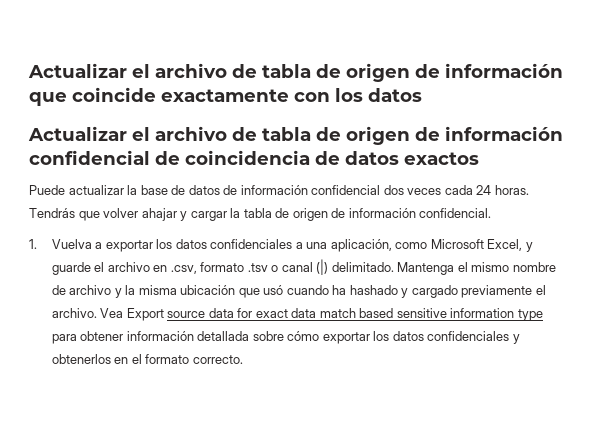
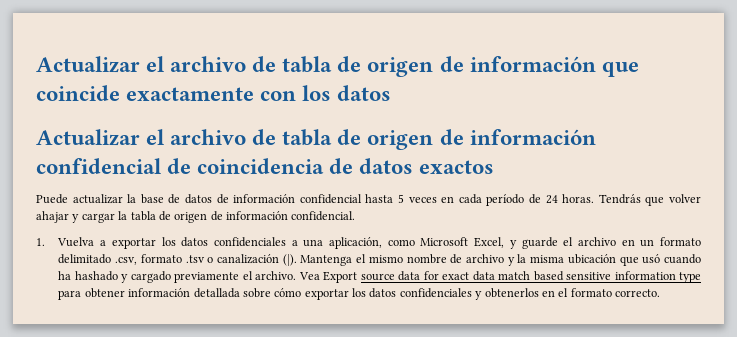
[383,185,473,195] dos veces cada -> [365,194,542,206] hasta 5 veces en cada período de
(168, 268) none -> [640,237,702,247] [58,254,112,264] un formato delimitado
[281,259,394,275] canal (|) delimitado. -> [216,254,297,266] canalización (|).

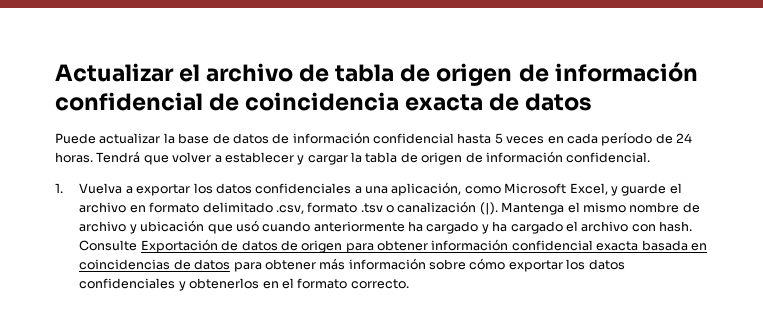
[36,56,639,77] [36,85,392,101] [36,129,596,150] Actualizar el archivo de tabla de origen de información que coincide exactamente con los datos // Actualizar el archivo de tabla de origen de información -> [55,62,698,86] Actualizar el archivo de tabla de origen de información
[329,158,495,174] de datos exactos -> [405,93,593,111] exacta de datos
[598,194,641,204] Tendrás -> [96,151,141,163] Tendrá
[36,211,69,223] ahajar -> [214,152,294,163] a establecer
[640,239,655,247] un -> (146, 209) none
[517,254,565,263] la misma -> (137, 229) none
[58,271,701,283] [58,288,240,300] ha hashado y cargado previamente el archivo. Vea Export source data for exact data match based sensitive information type para obtener información detallada -> [313,221,693,234] [79,239,707,253] [79,258,426,272] anteriormente ha cargado y ha cargado el archivo con hash. Consulte Exportación de datos de origen para obtener información confidencial exacta basada en coincidencias de datos para obtener más información

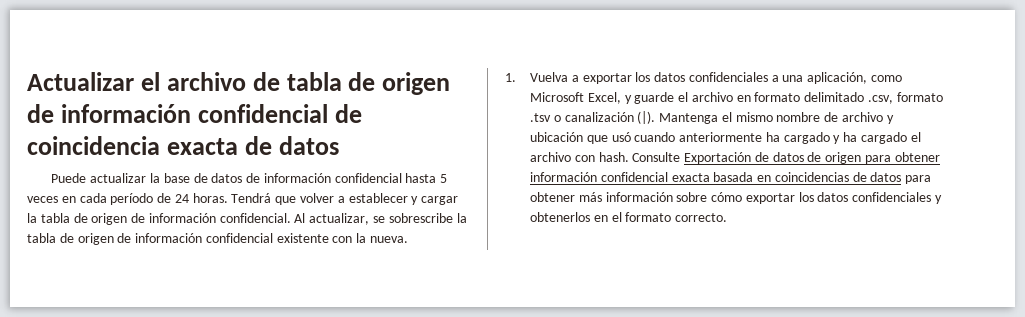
(651, 157) none -> [294,213,467,225] [27,233,409,245] Al actualizar, se sobrescribe la tabla de origen de información confidencial existente con la nueva.

